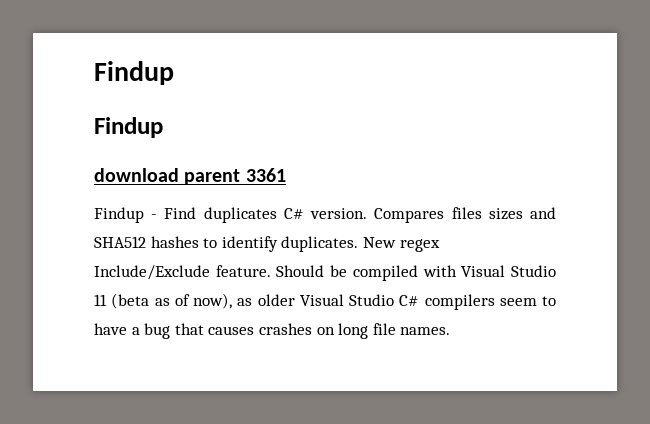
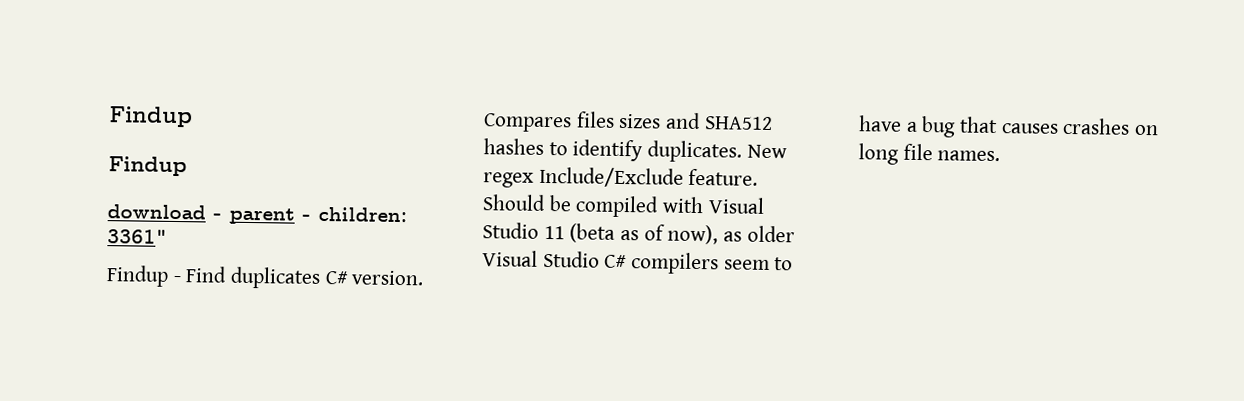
[184,168,286,185] parent 3361 -> [213,206,407,225] [107,229,168,244] - parent - children: 3361"

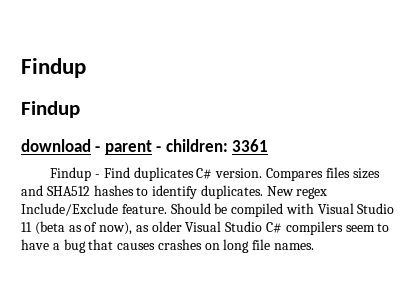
[107,229,168,244] 3361" -> [232,139,269,152] 3361

